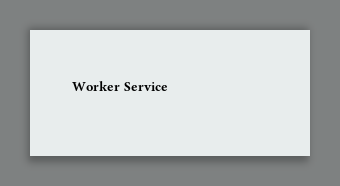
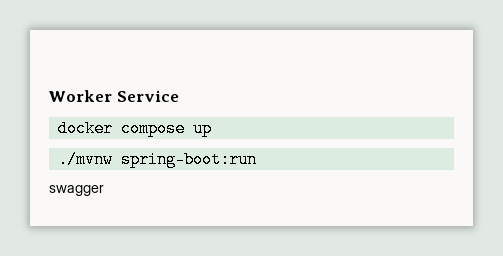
(168, 86) none -> [57,120,212,137] [57,151,257,168] [49,185,104,196] // docker compose up // ./mvnw spring-boot:run // swagger

